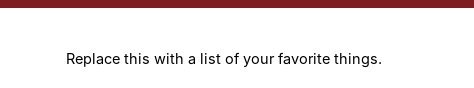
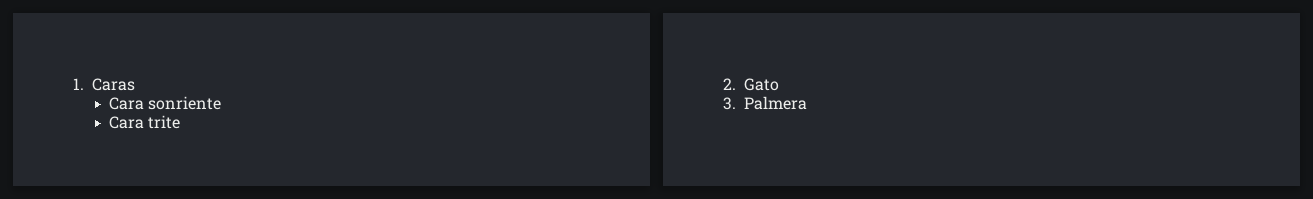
[66,52,382,68] Replace this with a list of your favorite things. -> [73,78,135,91] [108,96,222,110] [108,115,181,129] [723,78,779,91] [723,96,807,110] 1. Caras // Cara sonriente // Cara trite // 2. Gato // 3. Palmera

